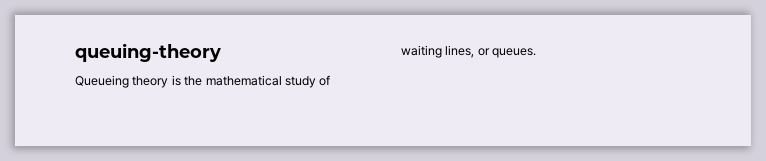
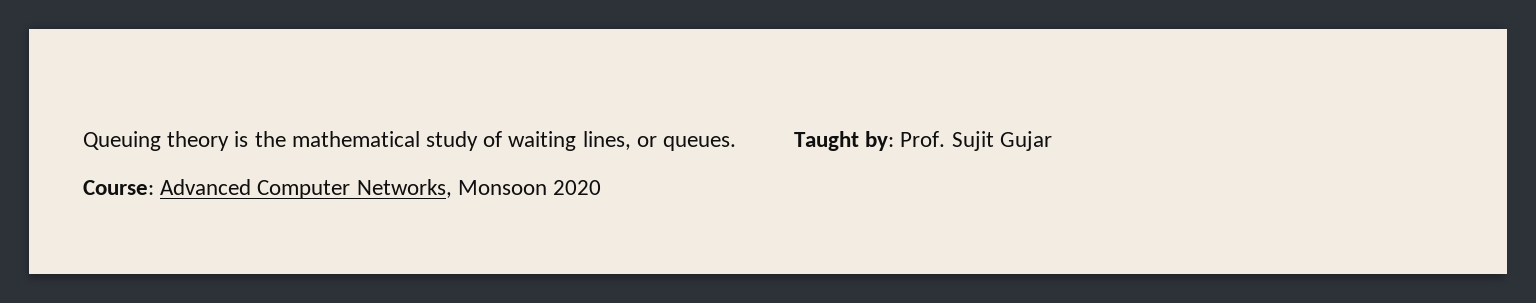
[75,43,221,62] [75,75,129,88] queuing-theory // Queueing -> [83,131,161,151] Queuing
(537, 53) none -> [83,179,602,199] [794,131,1052,151] // Course: Advanced Computer Networks, Monsoon 2020 // Taught by: Prof. Sujit Gujar

